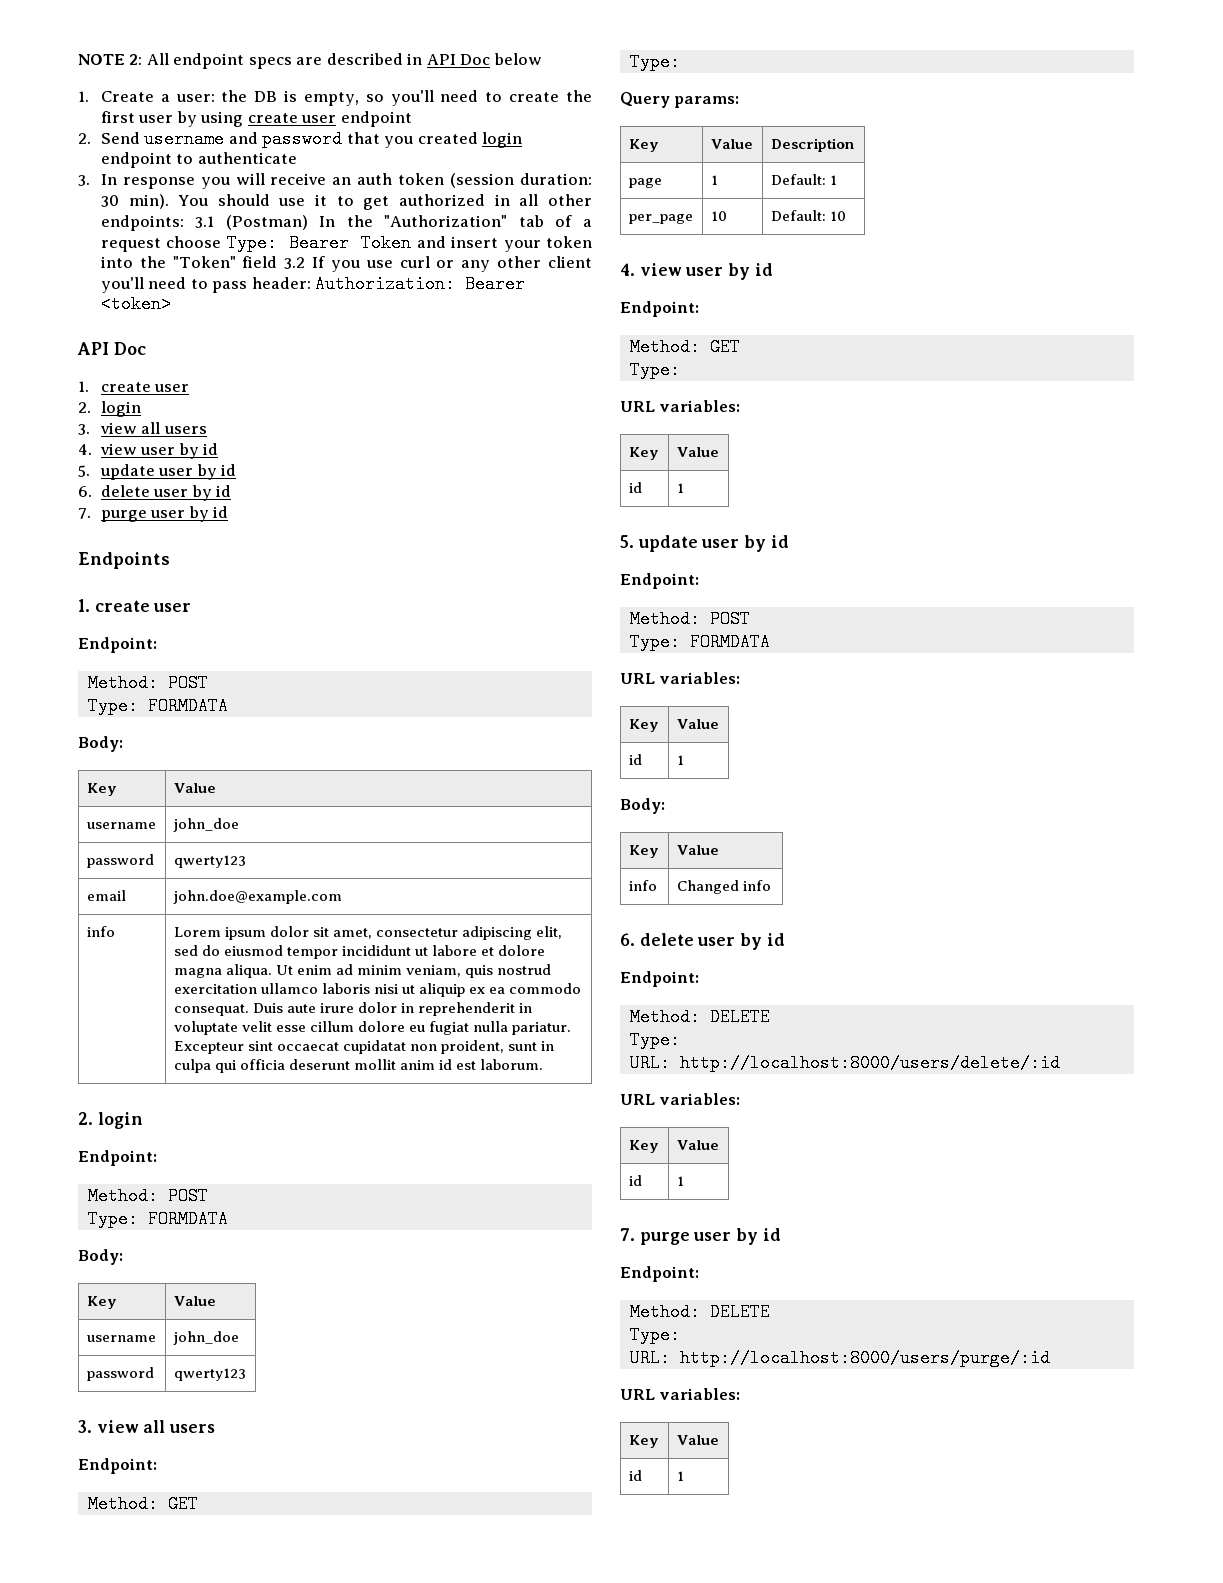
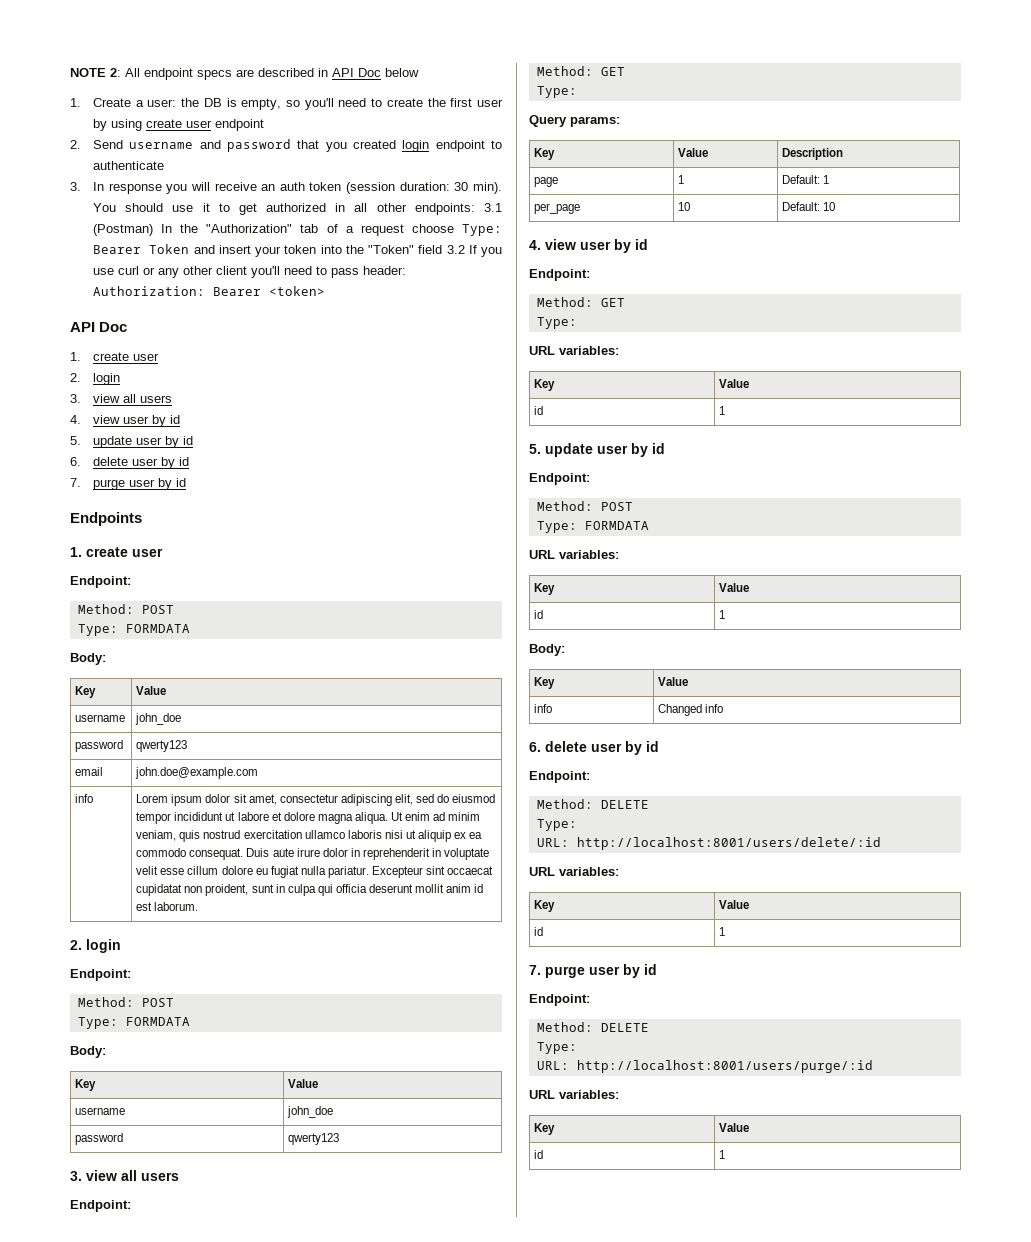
[679,1054,1060,1072] http://localhost:8000/users/delete/:id -> [576,837,881,850] http://localhost:8001/users/delete/:id
[679,1349,1050,1367] http://localhost:8000/users/purge/:id -> [576,1060,873,1073] http://localhost:8001/users/purge/:id

